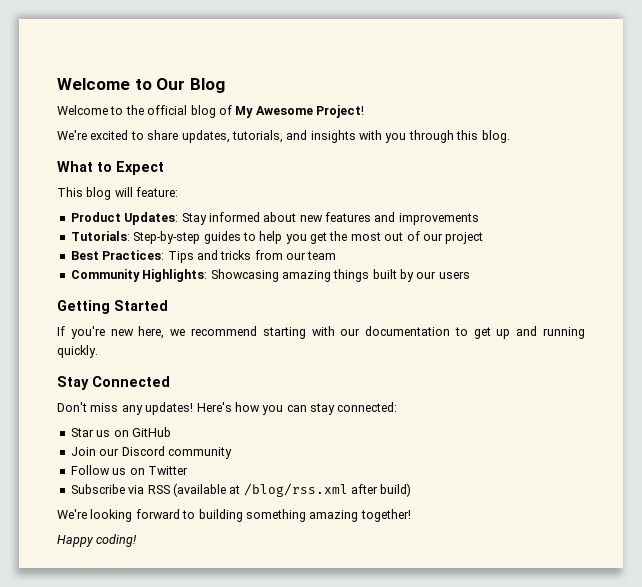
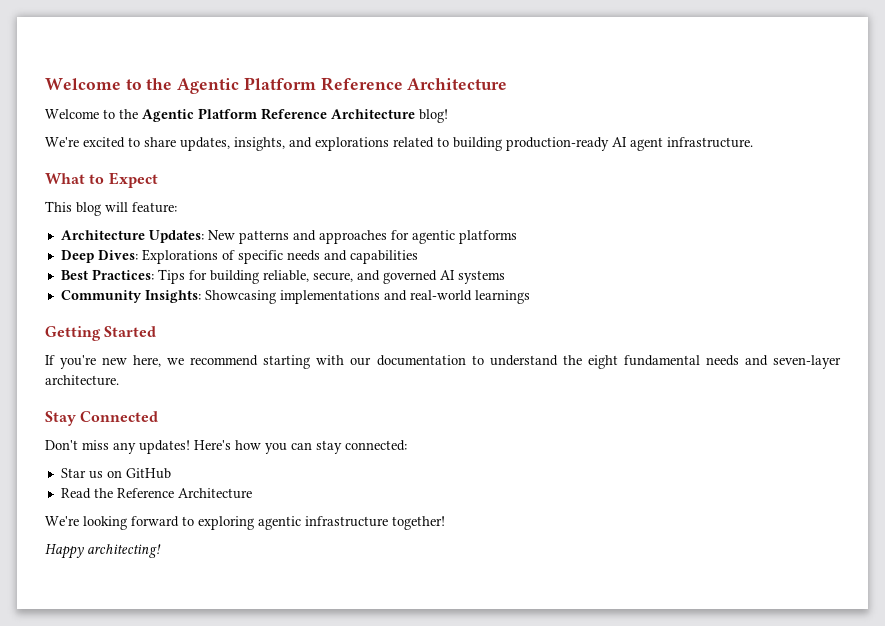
[57,78,225,93] [57,105,364,118] Welcome to Our Blog // Welcome to the official blog of My Awesome Project! -> [45,77,508,94] [45,108,448,123] Welcome to the Agentic Platform Reference Architecture // Welcome to the Agentic Platform Reference Architecture blog!
[231,130,510,143] tutorials, and insights with you through this blog. -> [234,137,753,151] insights, and explorations related to building production-ready AI agent infrastructure.
[70,212,479,225] [70,231,484,244] [70,250,337,263] [70,269,470,282] Product Updates: Stay informed about new features and improvements // Tutorials: Step-by-step guides to help you get the most out of our project // Best Practices: Tips and tricks from our team // Community Highlights: Showcasing amazing things built by our users -> [60,230,517,244] [60,249,418,264] [60,269,505,284] [60,290,530,304] Architecture Updates: New patterns and approaches for agentic platforms // Deep Dives: Explorations of specific needs and capabilities // Best Practices: Tips for building reliable, secure, and governed AI systems // Community Insights: Showcasing implementations and real-world learnings
[473,326,585,339] [57,345,98,358] get up and running quickly. -> [489,355,841,369] [45,375,119,386] understand the eight fundamental needs and seven-layer architecture.
[70,446,232,459] [70,465,188,475] [70,483,412,497] Join our Discord community // Follow us on Twitter // Subscribe via RSS (available at /blog/rss.xml after build) -> [60,488,252,499] Read the Reference Architecture
[198,509,359,522] building something amazing -> [198,516,388,530] exploring agentic infrastructure
[96,534,138,547] coding! -> [87,544,161,558] architecting!

